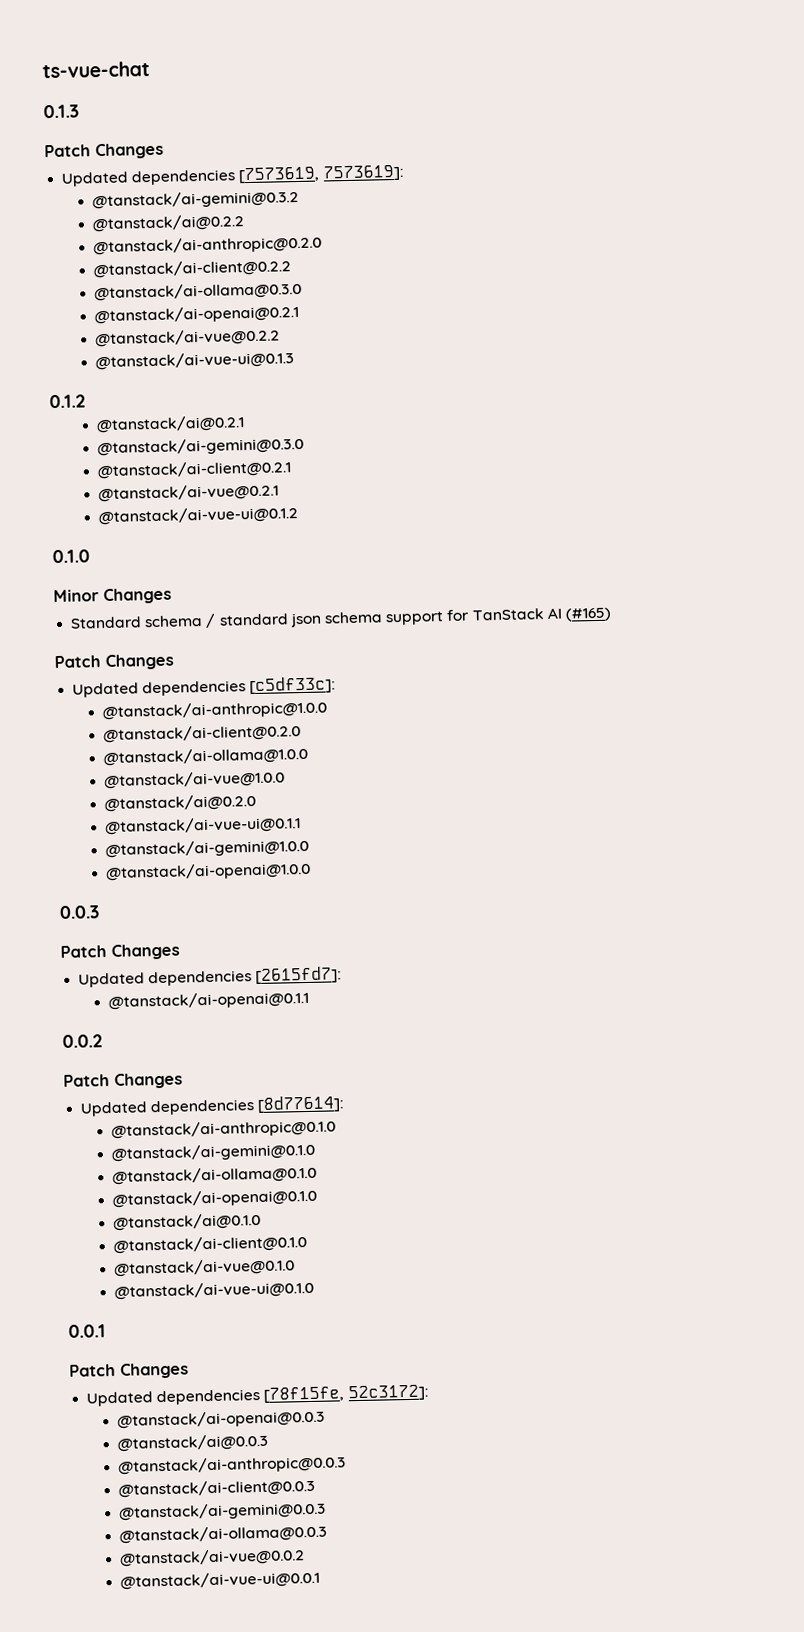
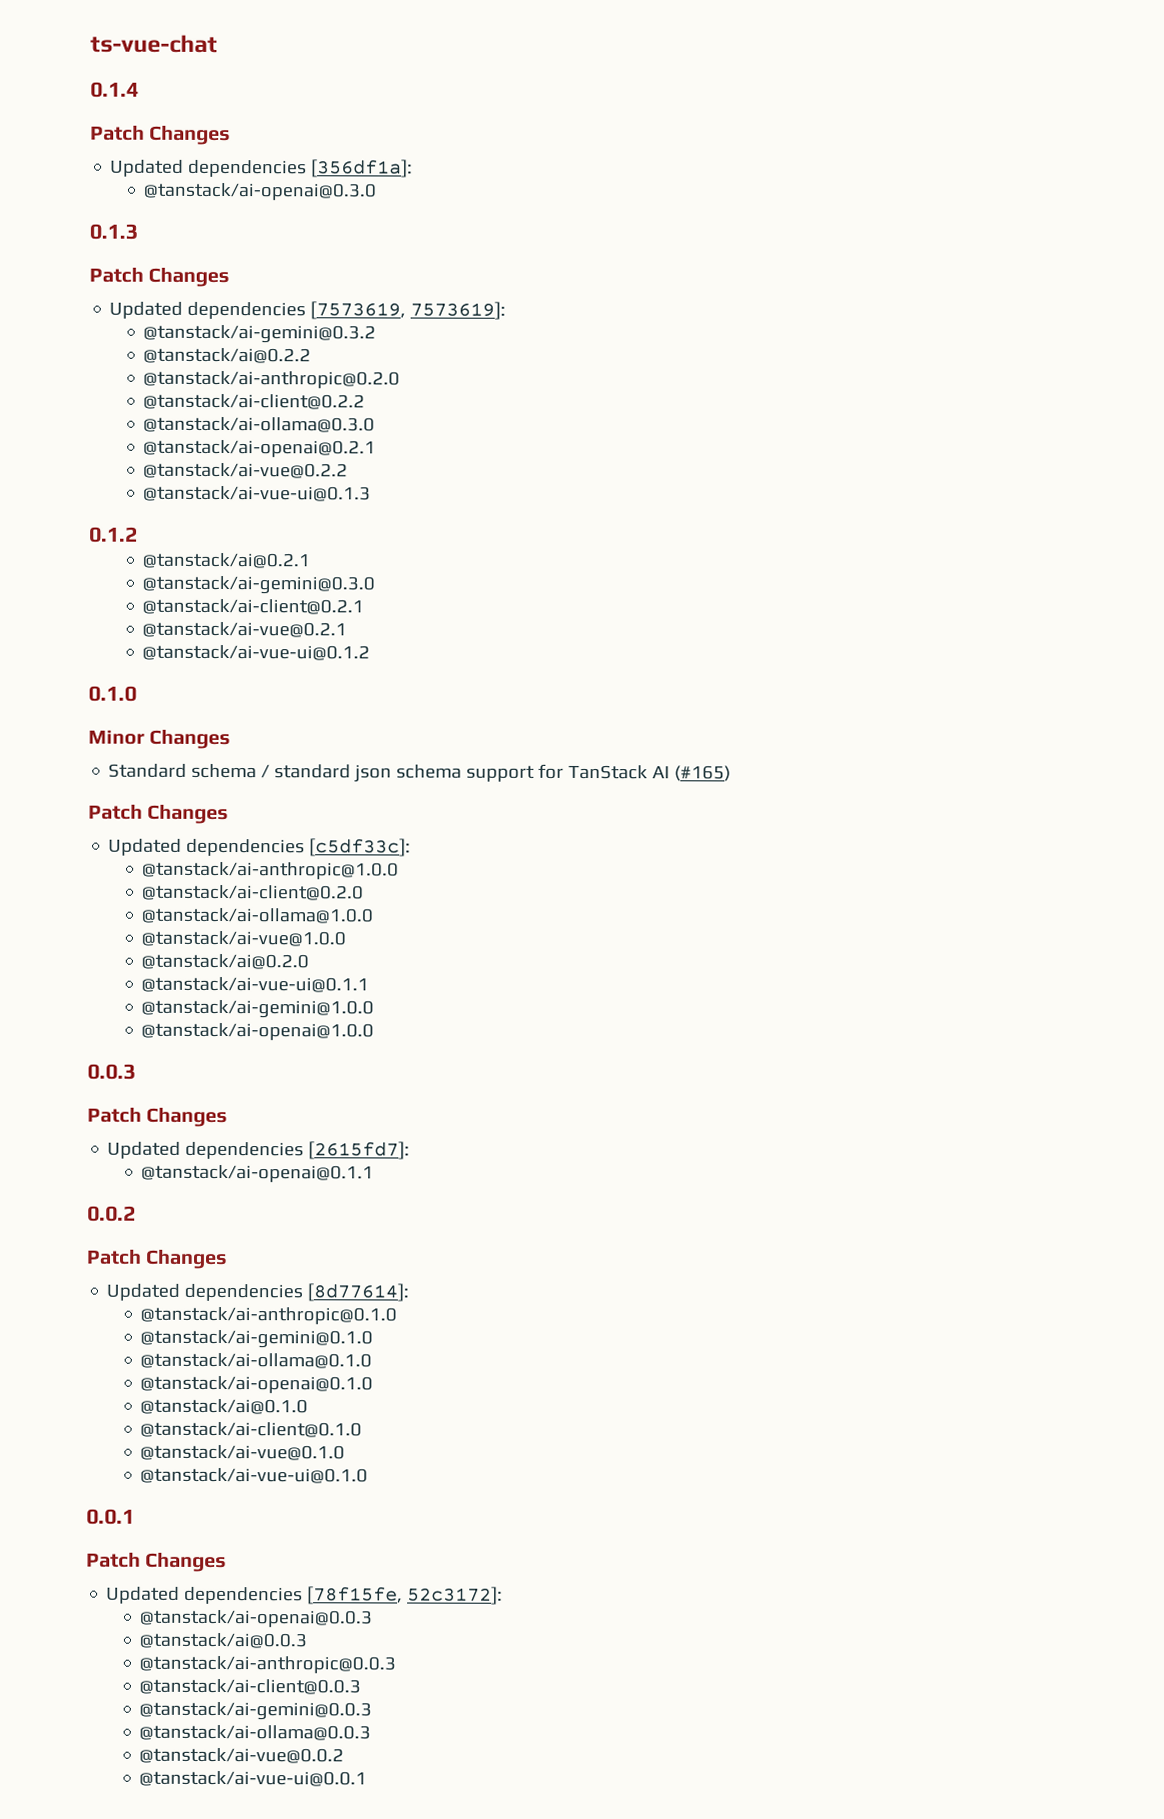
(150, 69) none -> [90,81,139,98] [90,125,232,146] [110,159,414,178] [143,182,378,201] // 0.1.4 // Patch Changes // Updated dependencies [356df1a]: // @tanstack/ai-openai@0.3.0

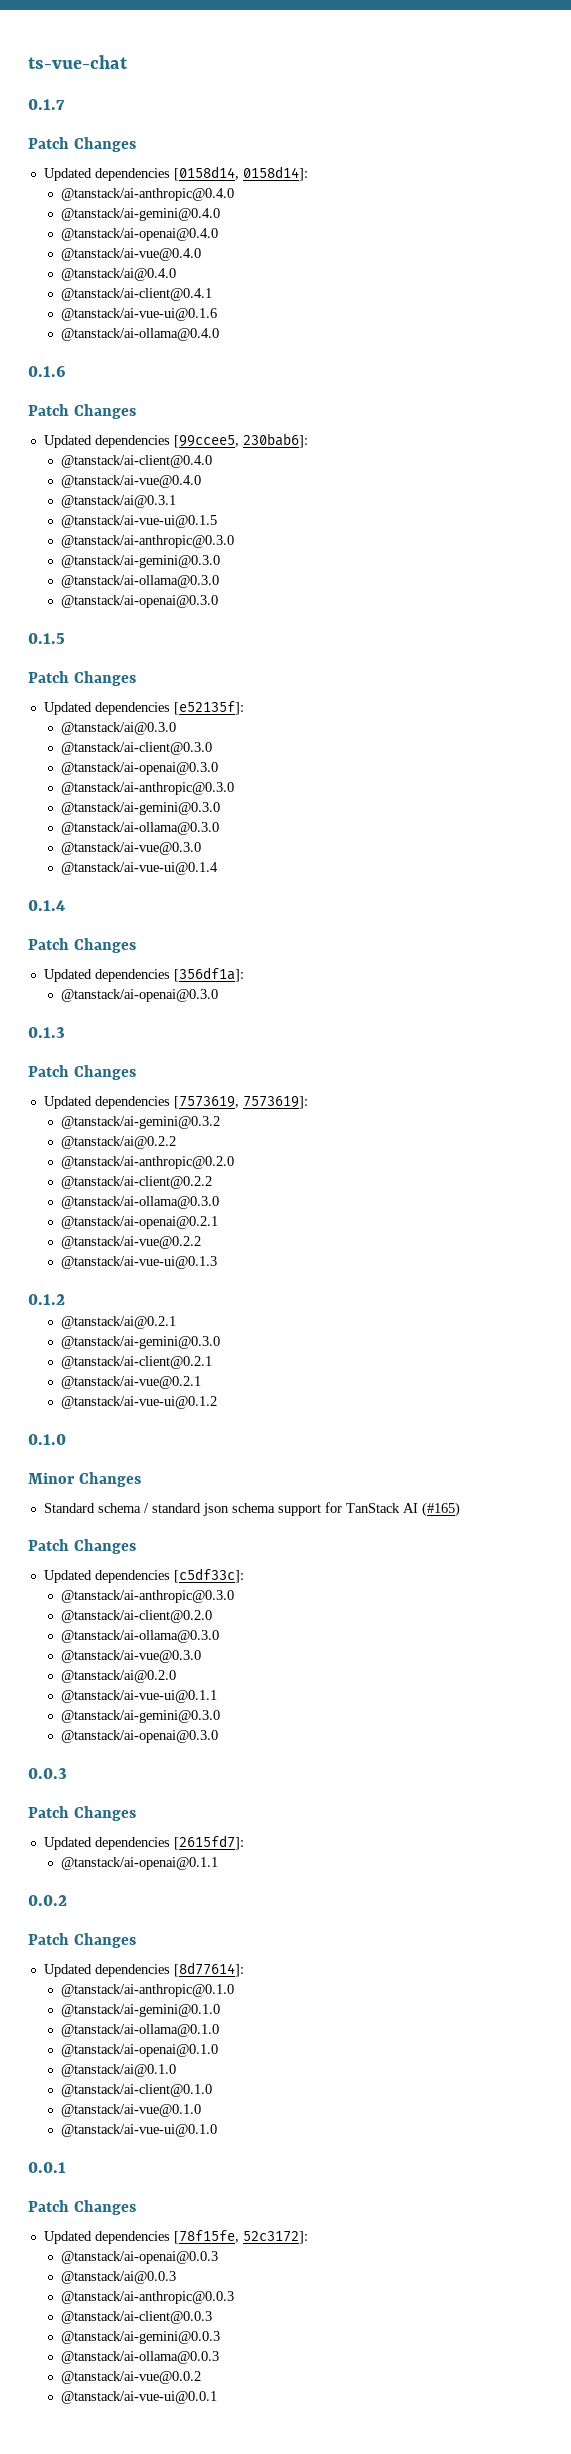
(218, 43) none -> [28,99,65,110] [28,137,136,152] [43,166,308,181] [60,188,234,201] [60,208,220,221] [60,228,218,241] [60,248,201,261] [60,268,176,281] [60,288,212,301] [60,308,217,321] [60,328,219,341] [28,366,66,377] [28,404,136,419] [43,433,308,448] [60,455,212,468] [60,475,201,488] [60,495,176,508] [60,515,217,528] [60,535,234,548] [60,555,220,568] [60,575,219,588] [60,595,218,608] [28,633,65,644] [28,671,136,686] [43,701,244,715] [60,722,176,735] [60,742,212,755] [60,762,218,775] [60,782,234,795] [60,802,220,815] [60,822,219,835] [60,842,201,855] [60,862,218,875] // 0.1.7 // Patch Changes // Updated dependencies [0158d14, 0158d14]: // @tanstack/ai-anthropic@0.4.0 // @tanstack/ai-gemini@0.4.0 // @tanstack/ai-openai@0.4.0 // @tanstack/ai-vue@0.4.0 // @tanstack/ai@0.4.0 // @tanstack/ai-client@0.4.1 // @tanstack/ai-vue-ui@0.1.6 // @tanstack/ai-ollama@0.4.0 // 0.1.6 // Patch Changes // Updated dependencies [99ccee5, 230bab6]: // @tanstack/ai-client@0.4.0 // @tanstack/ai-vue@0.4.0 // @tanstack/ai@0.3.1 // @tanstack/ai-vue-ui@0.1.5 // @tanstack/ai-anthropic@0.3.0 // @tanstack/ai-gemini@0.3.0 // @tanstack/ai-ollama@0.3.0 // @tanstack/ai-openai@0.3.0 // 0.1.5 // Patch Changes // Updated dependencies [e52135f]: // @tanstack/ai@0.3.0 // @tanstack/ai-client@0.3.0 // @tanstack/ai-openai@0.3.0 // @tanstack/ai-anthropic@0.3.0 // @tanstack/ai-gemini@0.3.0 // @tanstack/ai-ollama@0.3.0 // @tanstack/ai-vue@0.3.0 // @tanstack/ai-vue-ui@0.1.4
[142,861,400,880] @tanstack/ai-anthropic@1.0.0 -> [60,1590,234,1603] @tanstack/ai-anthropic@0.3.0
[141,907,375,924] [141,930,347,947] @tanstack/ai-ollama@1.0.0 // @tanstack/ai-vue@1.0.0 -> [60,1630,219,1643] [60,1650,201,1663] @tanstack/ai-ollama@0.3.0 // @tanstack/ai-vue@0.3.0
[141,999,375,1019] [141,1022,375,1041] @tanstack/ai-gemini@1.0.0 // @tanstack/ai-openai@1.0.0 -> [60,1710,220,1723] [60,1730,218,1743] @tanstack/ai-gemini@0.3.0 // @tanstack/ai-openai@0.3.0

